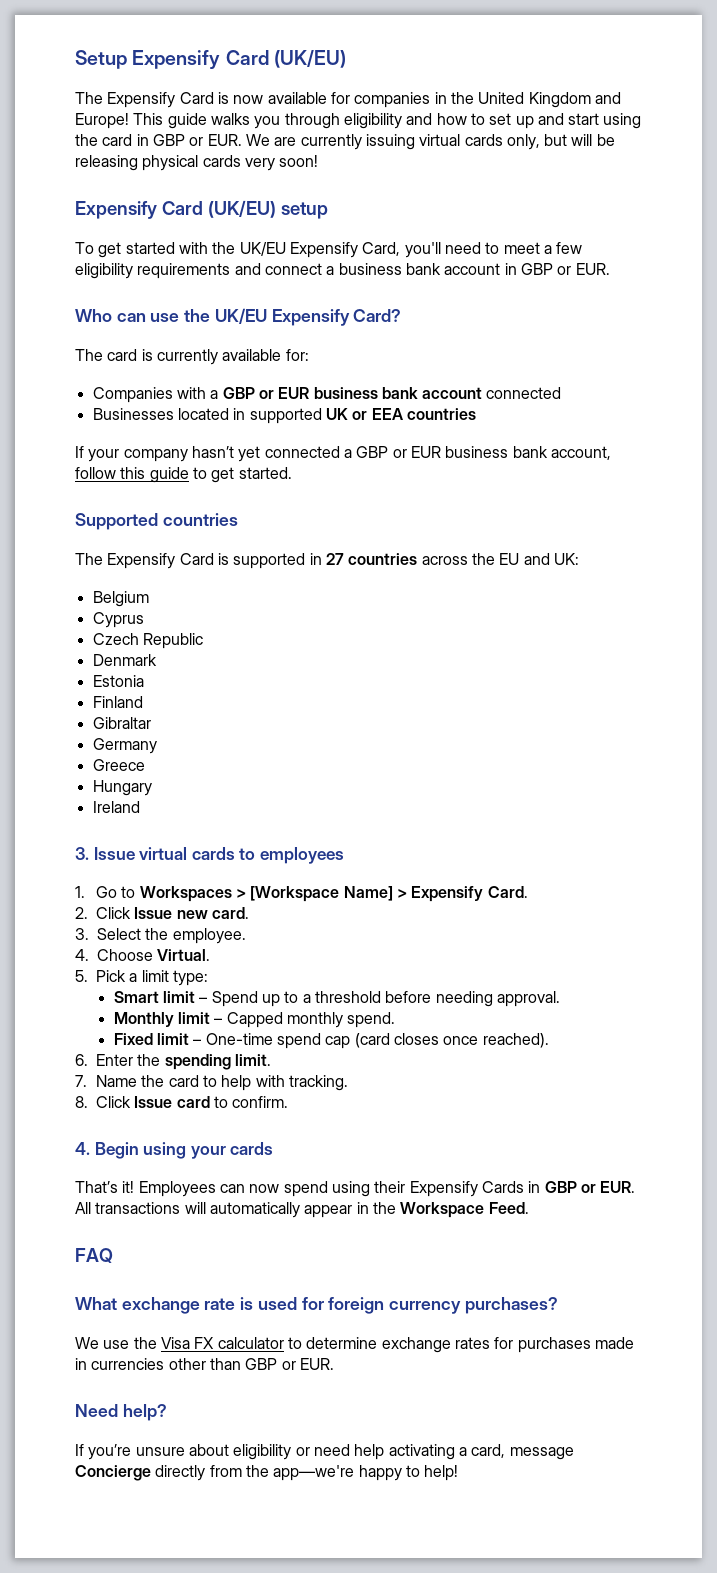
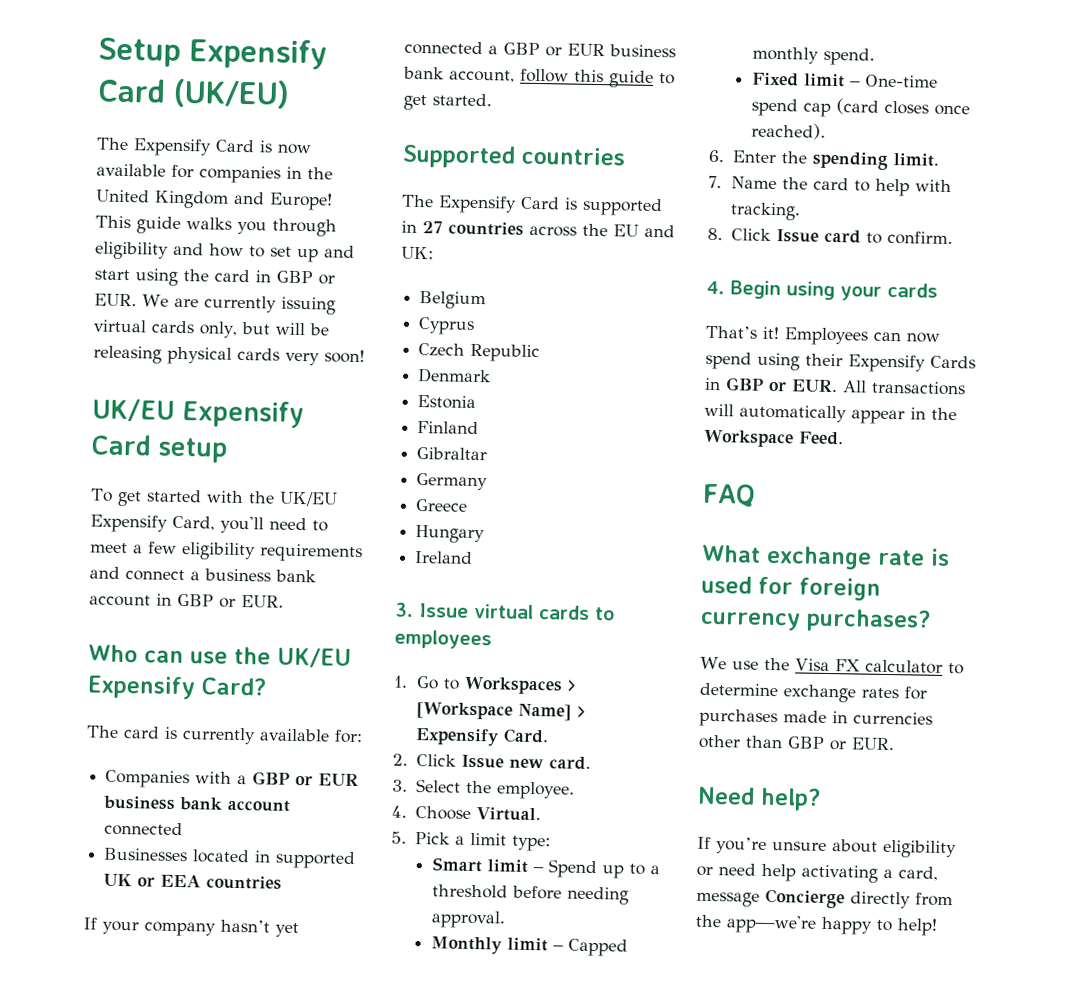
[75,200,276,219] Expensify Card (UK/EU) -> [92,398,304,429] [91,434,152,456] UK/EU Expensify Card

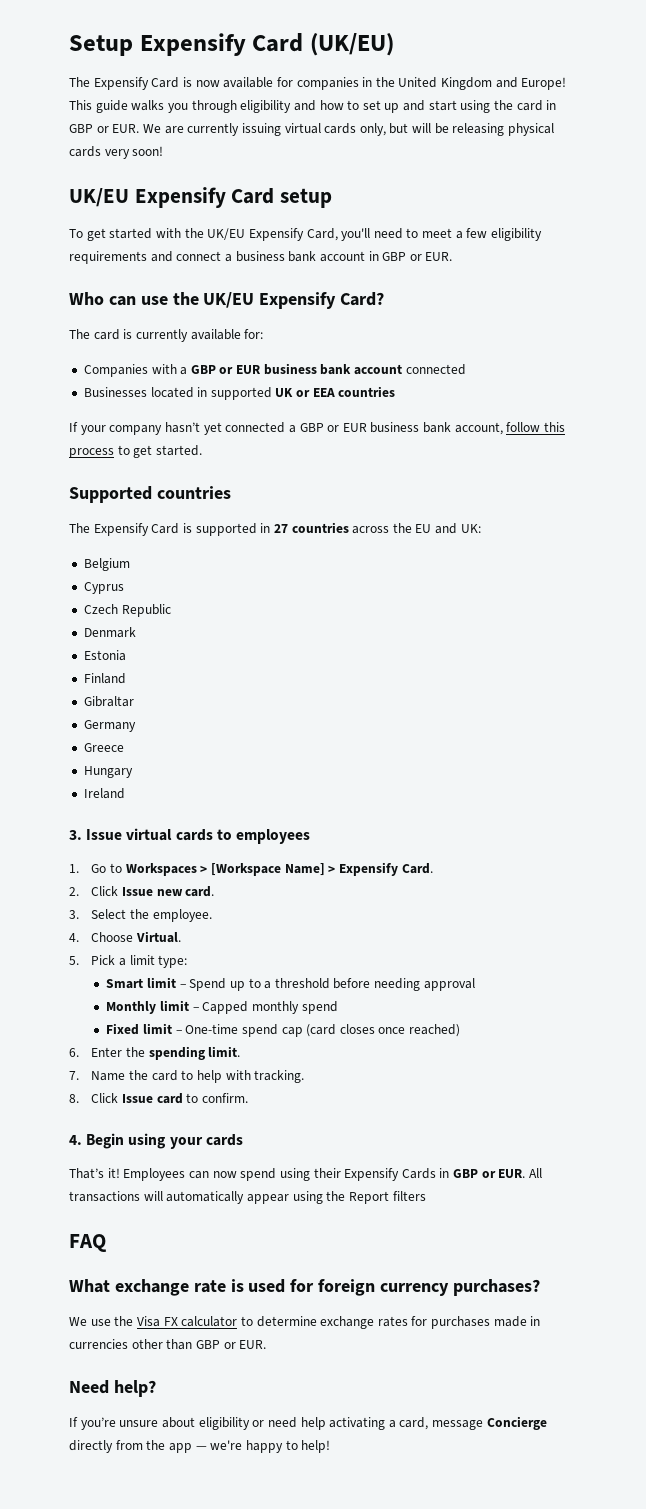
[609,70,654,88] guide -> [69,448,114,458] process
[431,910,507,929] approval. -> [423,978,475,991] approval
[823,47,876,66] spend. -> [301,1001,338,1014] spend
[751,122,827,140] reached). -> [409,1024,461,1037] reached)
[910,407,957,421] [703,429,844,448] in the Workspace Feed. -> [292,1191,426,1204] using the Report filters
[726,914,817,934] app—we're -> [168,1440,243,1453] app — we're

